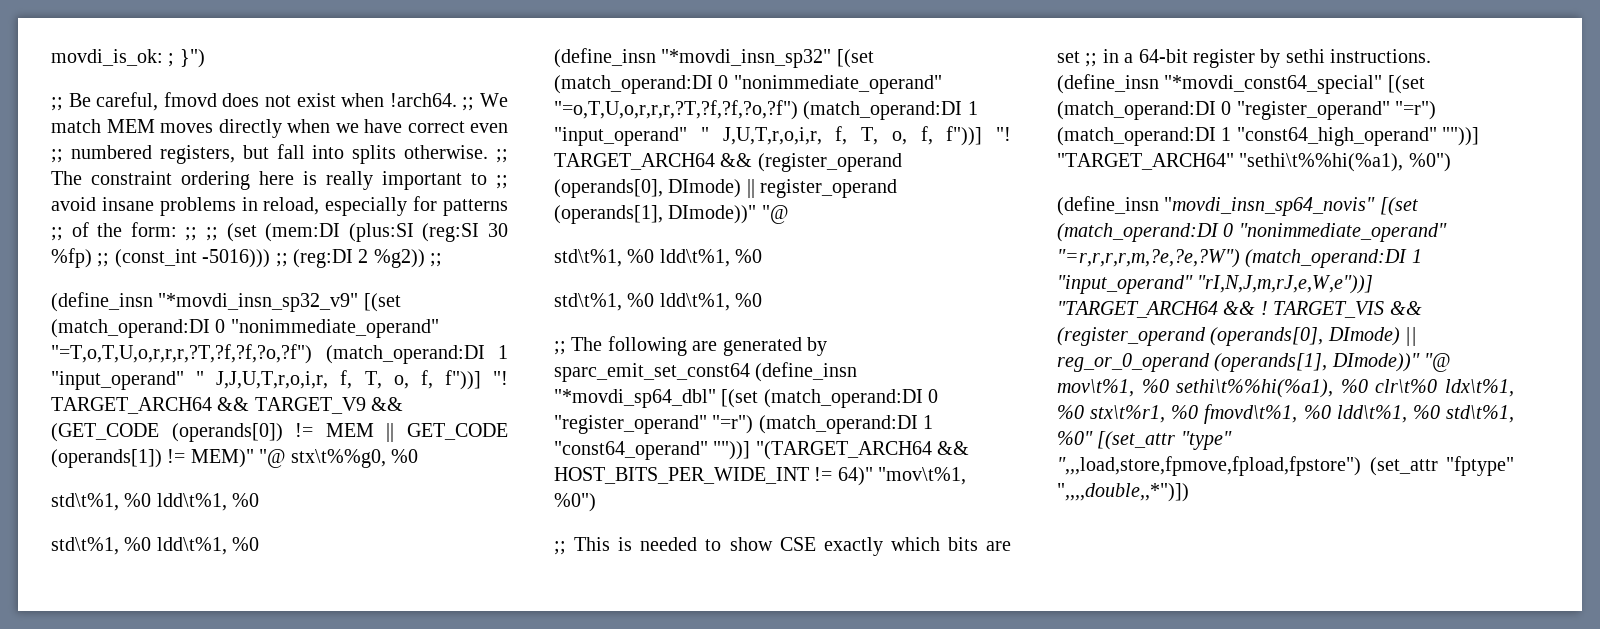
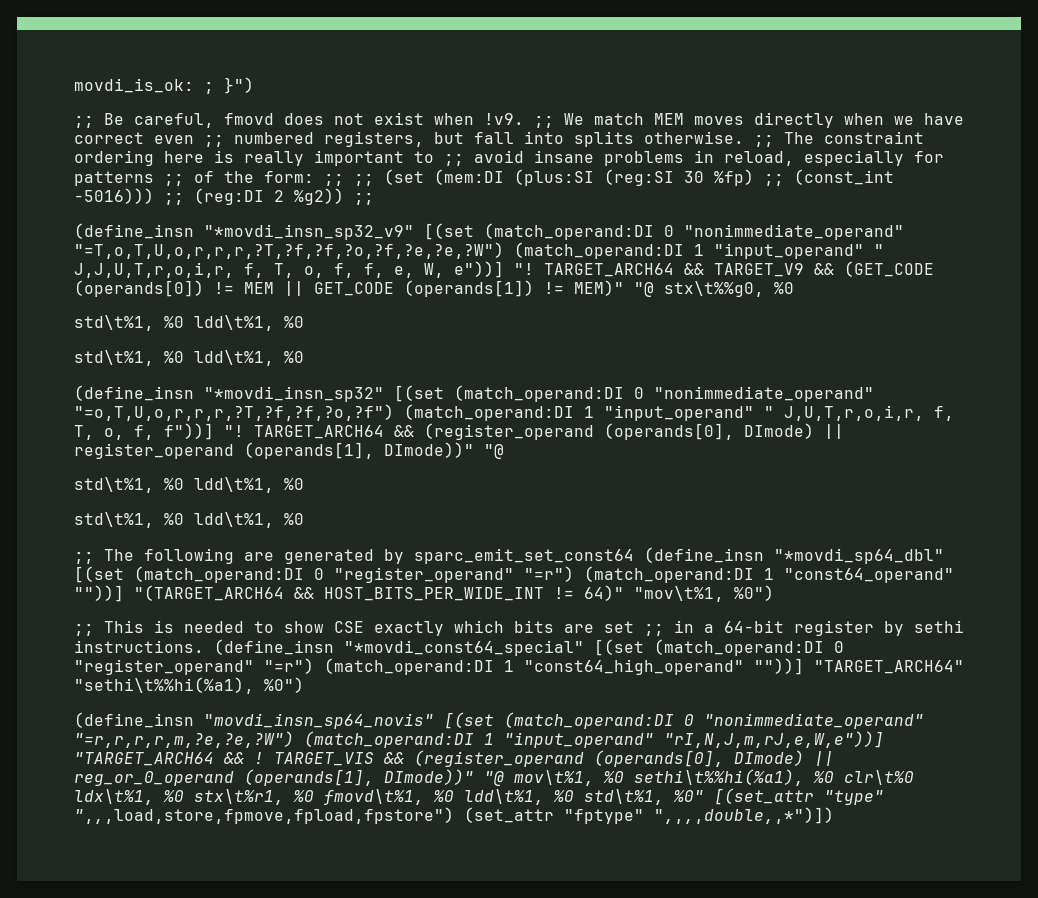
[389,93,457,107] !arch64. -> [484,113,524,125] !v9.
[51,344,312,364] "=T,o,T,U,o,r,r,r,?T,?f,?f,?o,?f") -> [74,242,504,259] "=T,o,T,U,o,r,r,r,?T,?f,?f,?o,?f,?e,?e,?W")
[444,370,481,390] f"))] -> [364,261,504,278] f, e, W, e"))]

